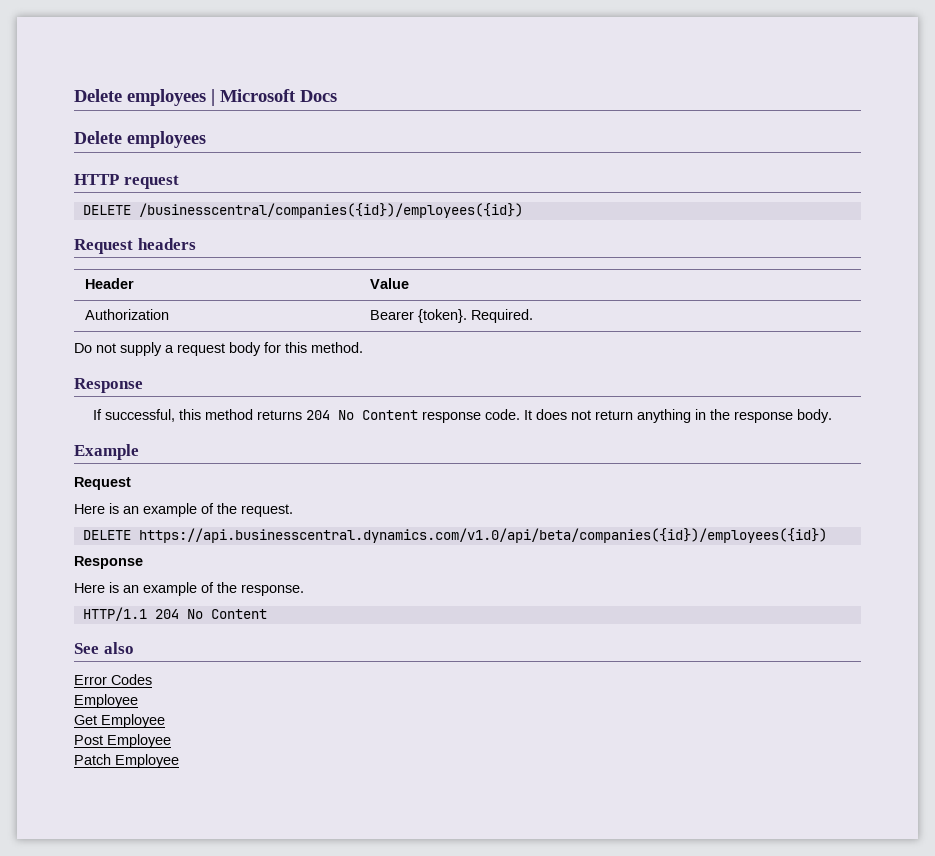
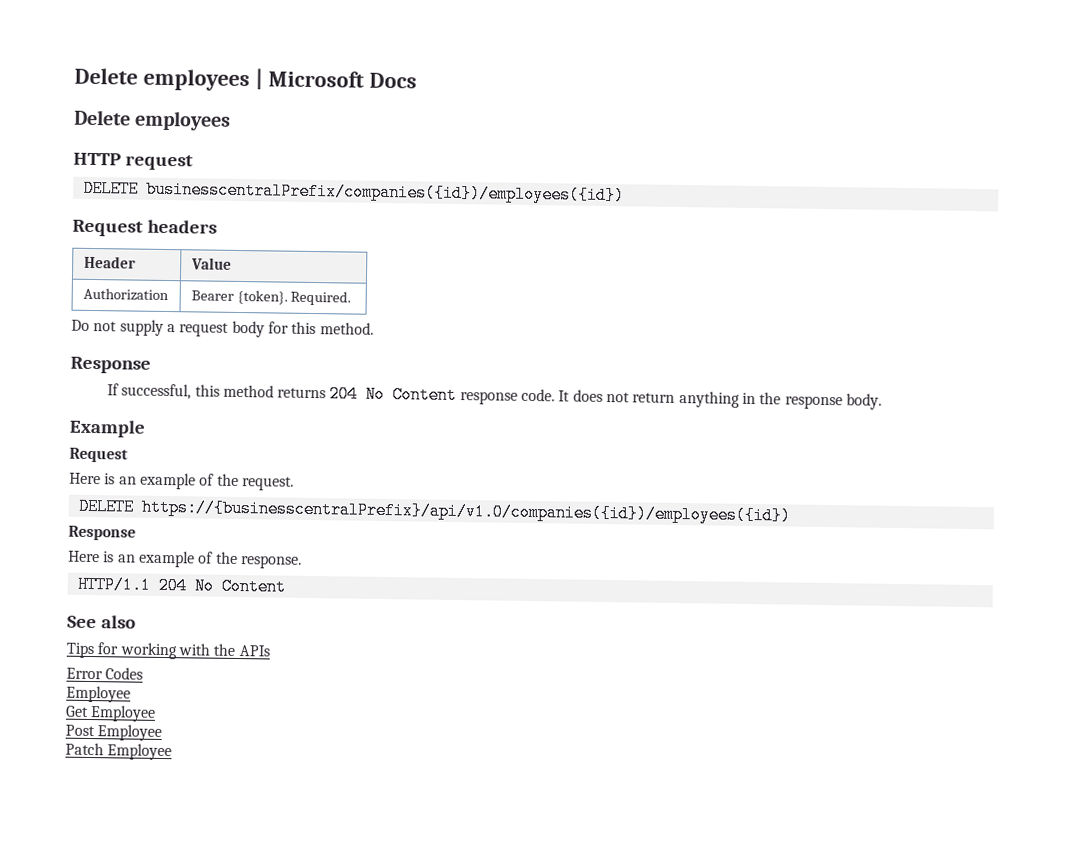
[138,203,523,218] /businesscentral/companies({id})/employees({id}) -> [145,180,625,205] businesscentralPrefix/companies({id})/employees({id})
[138,528,827,543] https://api.businesscentral.dynamics.com/v1.0/api/beta/companies({id})/employees({id}) -> [140,498,791,525] https://{businesscentralPrefix}/api/v1.0/companies({id})/employees({id})
(134, 648) none -> [66,642,270,660] // Tips for working with the APIs

